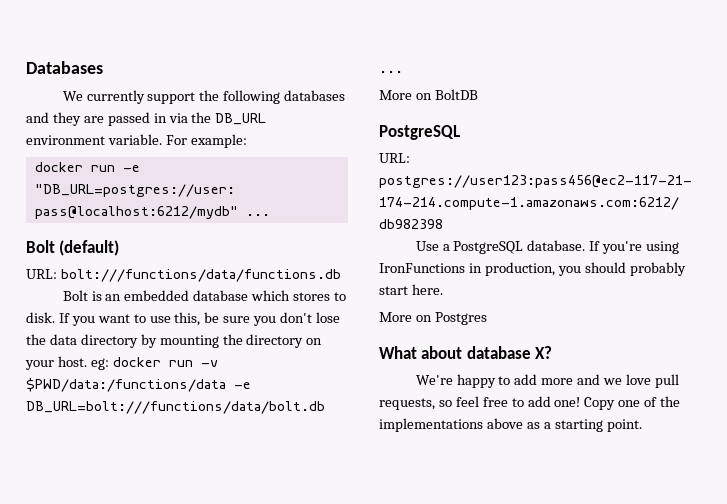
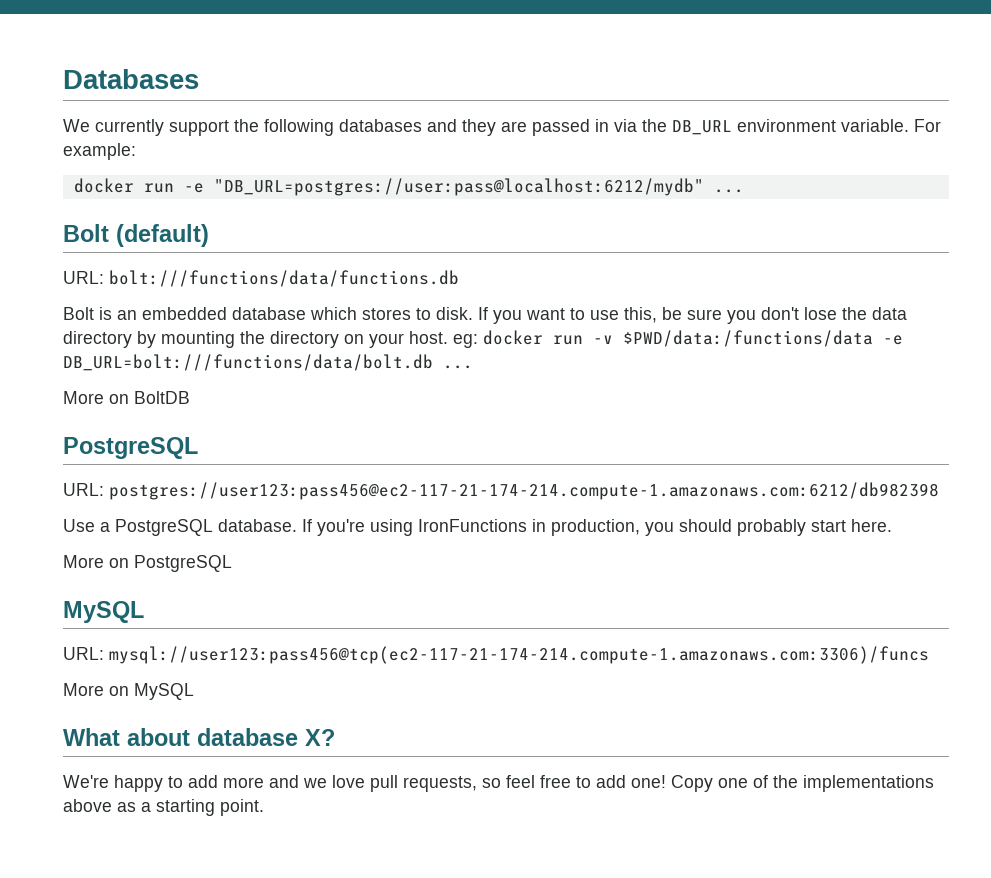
[434,312,487,325] Postgres -> [134,555,232,572] [63,601,144,623] [63,646,929,664] [63,683,194,700] PostgreSQL // MySQL // URL: mysql://user123:pass456@tcp(ec2-117-21-174-214.compute-1.amazonaws.com:3306)/funcs // More on MySQL

